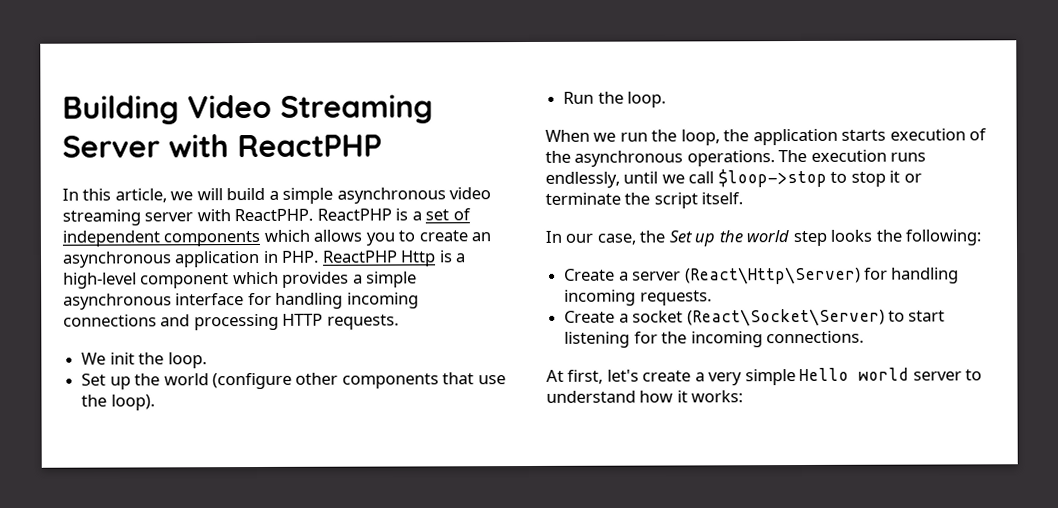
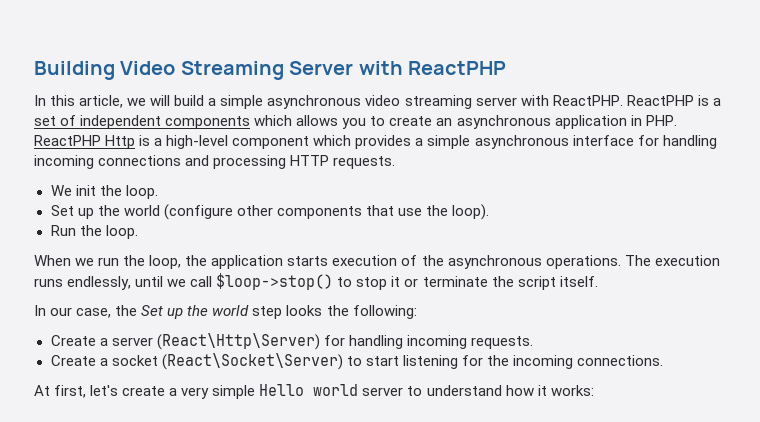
[717,168,827,188] $loop->stop -> [216,273,334,290] $loop->stop()

